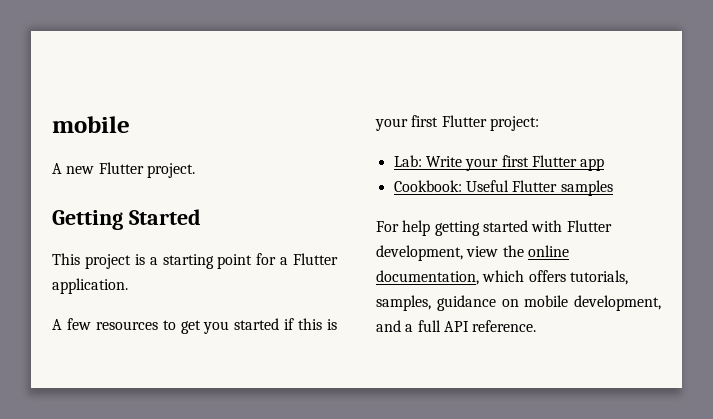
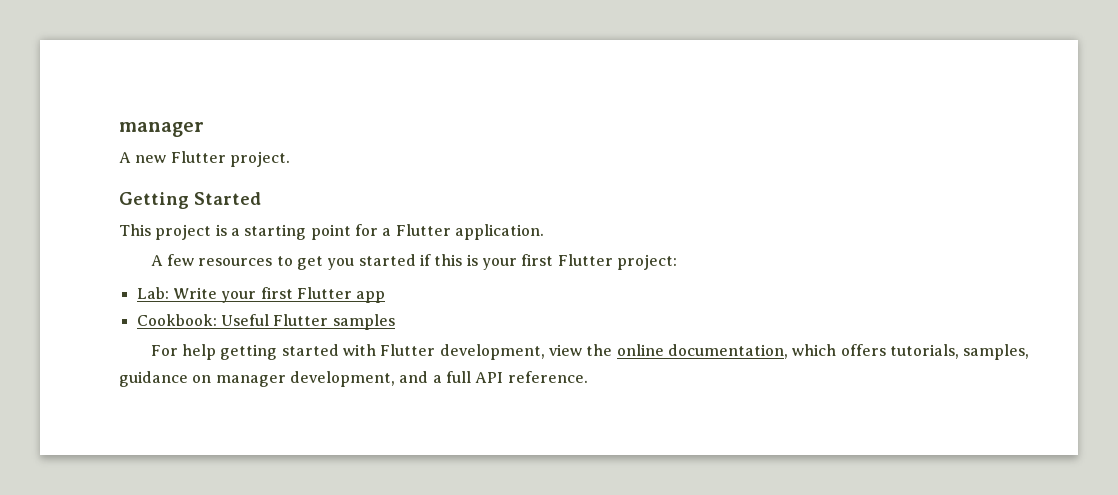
[52,116,130,133] mobile -> [119,122,204,137] manager
[524,295,569,307] mobile -> [215,375,286,387] manager

